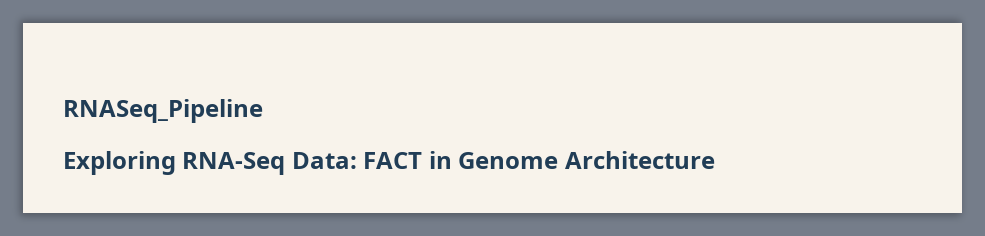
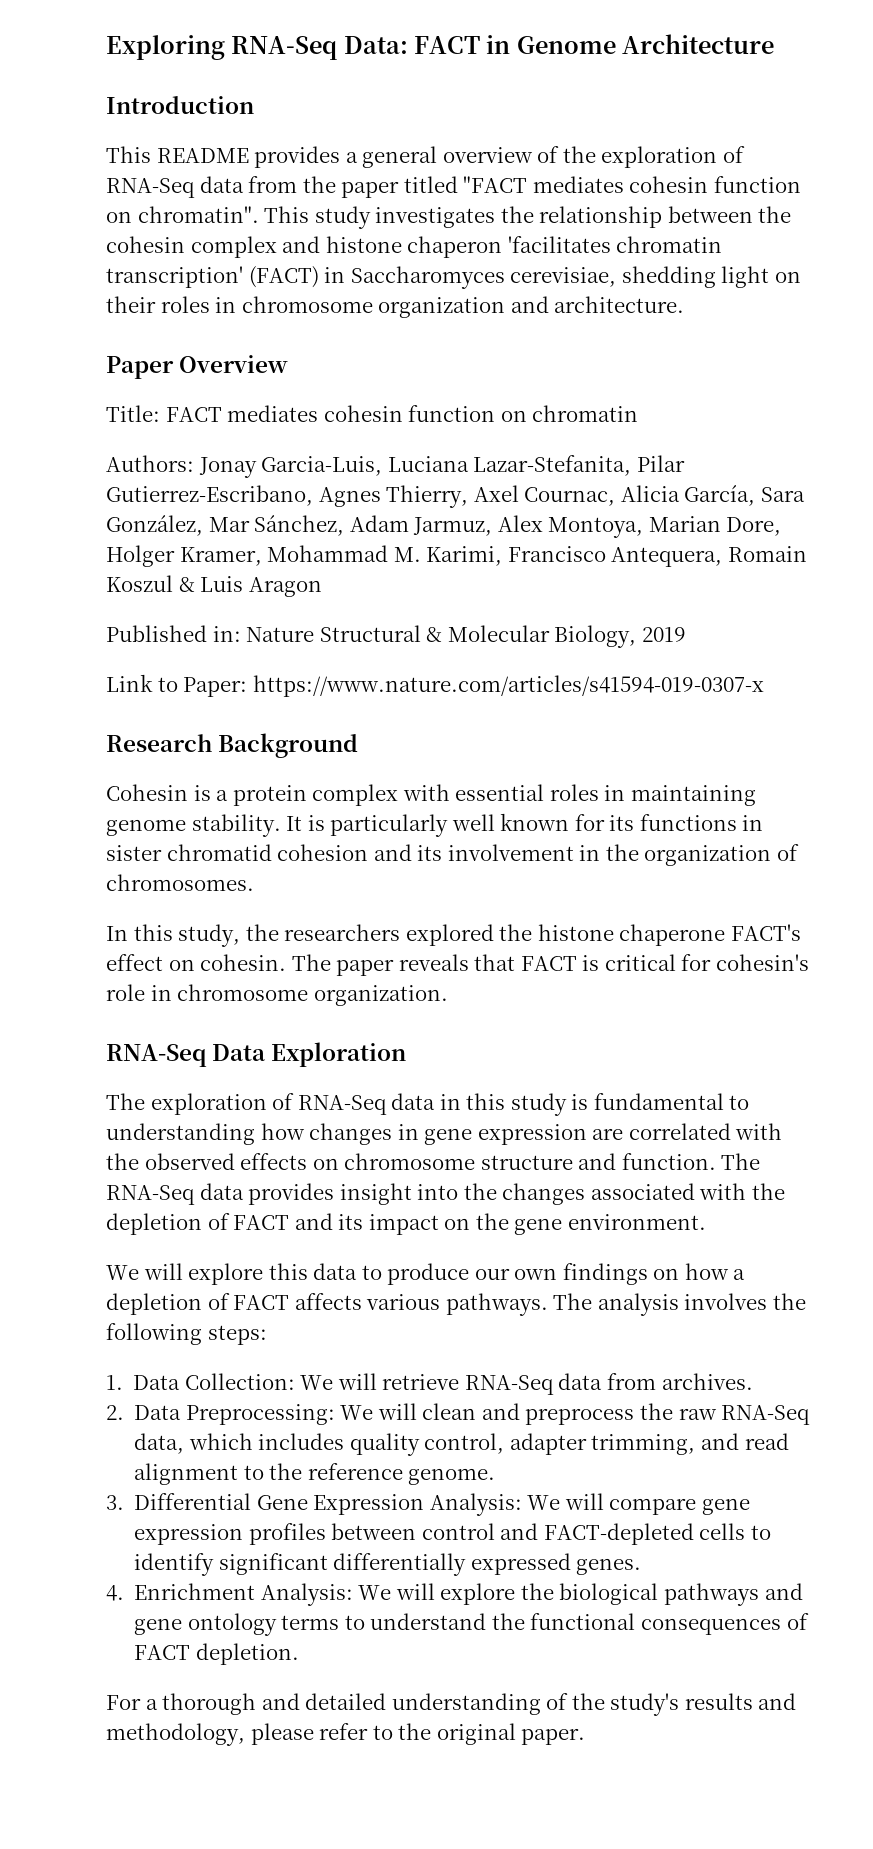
[63,99,263,123] RNASeq_Pipeline // -> (106, 47) none
(715, 160) none -> [106,96,254,114] [106,146,745,168] [106,176,801,198] [106,206,792,229] [106,236,723,258] [106,266,801,289] [106,296,685,318] [106,355,289,379] [106,405,639,422] [106,455,685,478] [106,485,805,508] [106,515,782,538] [106,545,807,567] [106,575,322,597] [106,625,686,648] [106,674,764,697] [106,733,359,758] [106,784,756,806] [106,813,764,837] [106,844,799,866] [106,874,254,891] [106,924,801,947] [106,954,809,976] [106,984,448,1006] [106,1042,407,1067] [106,1093,750,1116] [106,1123,783,1145] [106,1153,761,1170] [106,1183,785,1205] [106,1213,706,1235] [106,1263,746,1285] [106,1293,806,1316] [106,1323,267,1345] [106,1373,753,1395] [106,1403,811,1425] [134,1433,789,1456] [134,1463,496,1485] [106,1493,750,1516] [134,1523,771,1545] [134,1553,642,1576] [106,1583,803,1606] [134,1613,809,1636] [134,1643,299,1665] [106,1693,797,1716] [106,1723,586,1746] // Introduction // This README provides a general overview of the exploration of RNA-Seq data from the paper titled "FACT mediates cohesin function on chromatin". This study investigates the relationship between the cohesin complex and histone chaperon 'facilitates chromatin transcription' (FACT) in Saccharomyces cerevisiae, shedding light on their roles in chromosome organization and architecture. // Paper Overview // Title: FACT mediates cohesin function on chromatin // Authors: Jonay Garcia-Luis, Luciana Lazar-Stefanita, Pilar Gutierrez-Escribano, Agnes Thierry, Axel Cournac, Alicia García, Sara González, Mar Sánchez, Adam Jarmuz, Alex Montoya, Marian Dore, Holger Kramer, Mohammad M. Karimi, Francisco Antequera, Romain Koszul & Luis Aragon // Published in: Nature Structural & Molecular Biology, 2019 // Link to Paper: https://www.nature.com/articles/s41594-019-0307-x // Research Background // Cohesin is a protein complex with essential roles in maintaining genome stability. It is particularly well known for its functions in sister chromatid cohesion and its involvement in the organization of chromosomes. // In this study, the researchers explored the histone chaperone FACT's effect on cohesin. The paper reveals that FACT is critical for cohesin's role in chromosome organization. // RNA-Seq Data Exploration // The exploration of RNA-Seq data in this study is fundamental to understanding how changes in gene expression are correlated with the observed effects on chromosome structure and function. The RNA-Seq data provides insight into the changes associated with the depletion of FACT and its impact on the gene environment. // We will explore this data to produce our own findings on how a depletion of FACT affects various pathways. The analysis involves the following steps: // 1. Data Collection: We will retrieve RNA-Seq data from archives. // 2. Data Preprocessing: We will clean and preprocess the raw RNA-Seq data, which includes quality control, adapter trimming, and read alignment to the reference genome. // 3. Differential Gene Expression Analysis: We will compare gene expression profiles between control and FACT-depleted cells to identify significant differentially expressed genes. // 4. Enrichment Analysis: We will explore the biological pathways and gene ontology terms to understand the functional consequences of FACT depletion. // For a thorough and detailed understanding of the study's results and methodology, please refer to the original paper.

